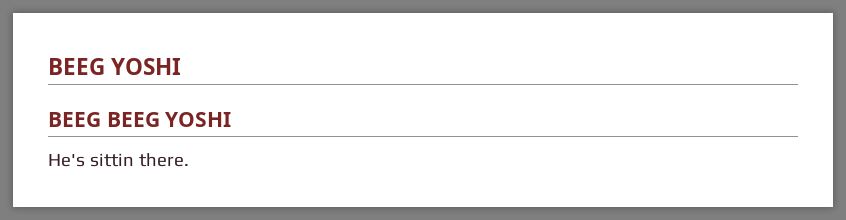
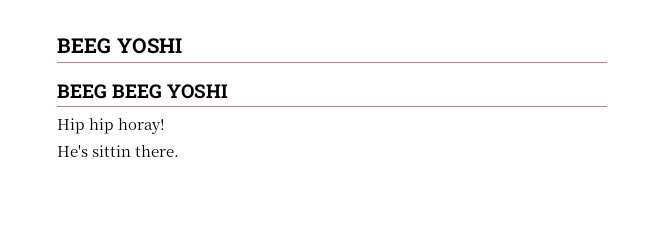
(232, 119) none -> [57,118,166,134] // Hip hip horay!

